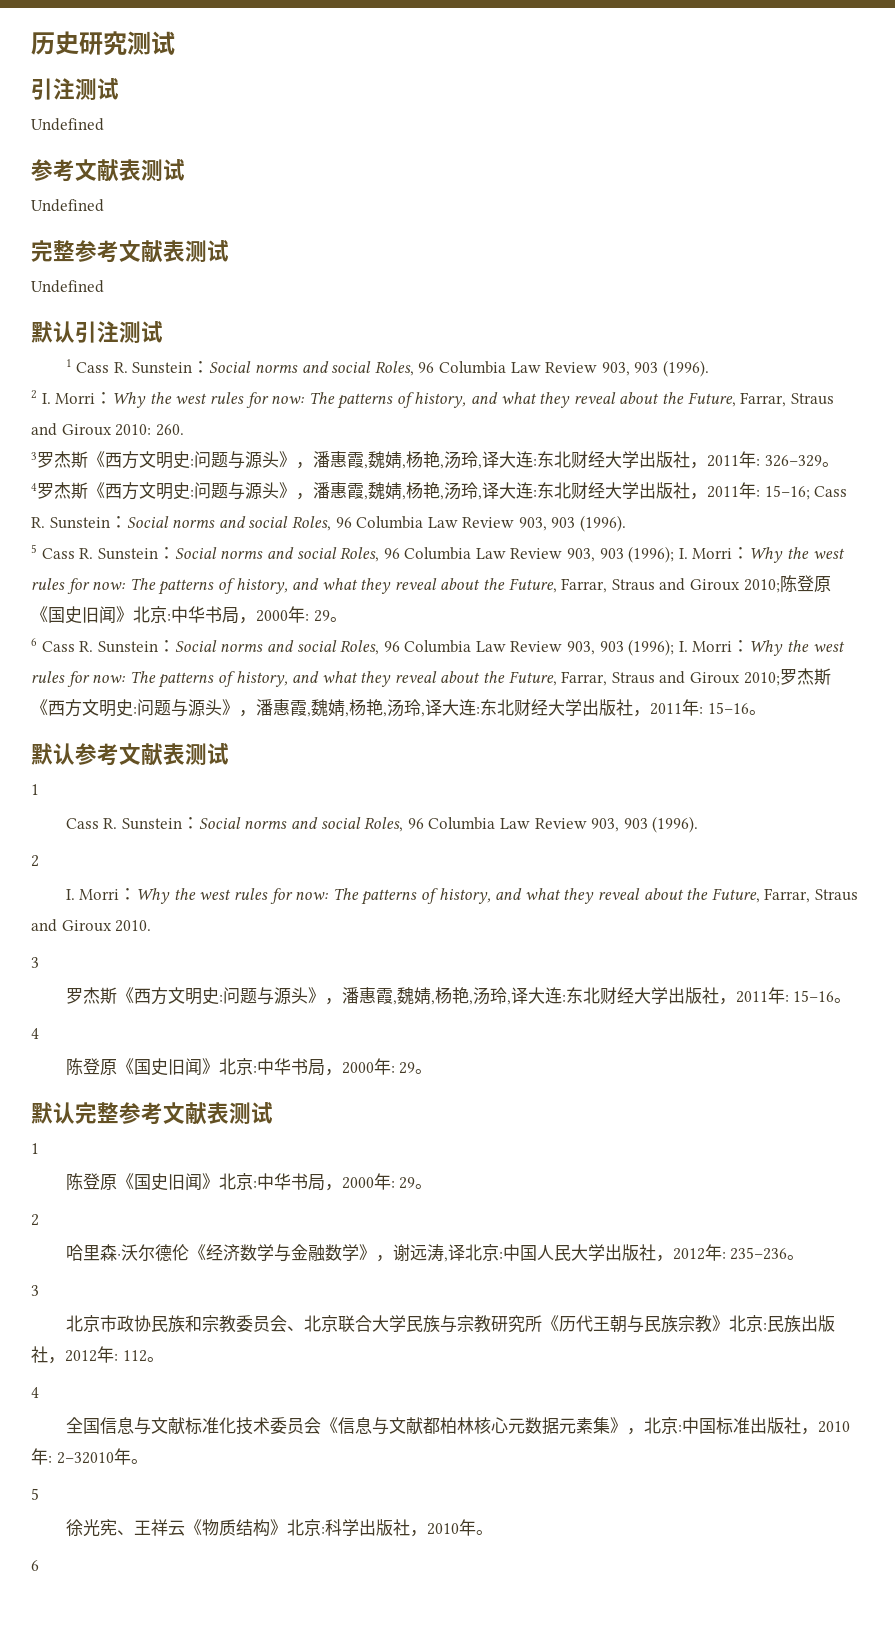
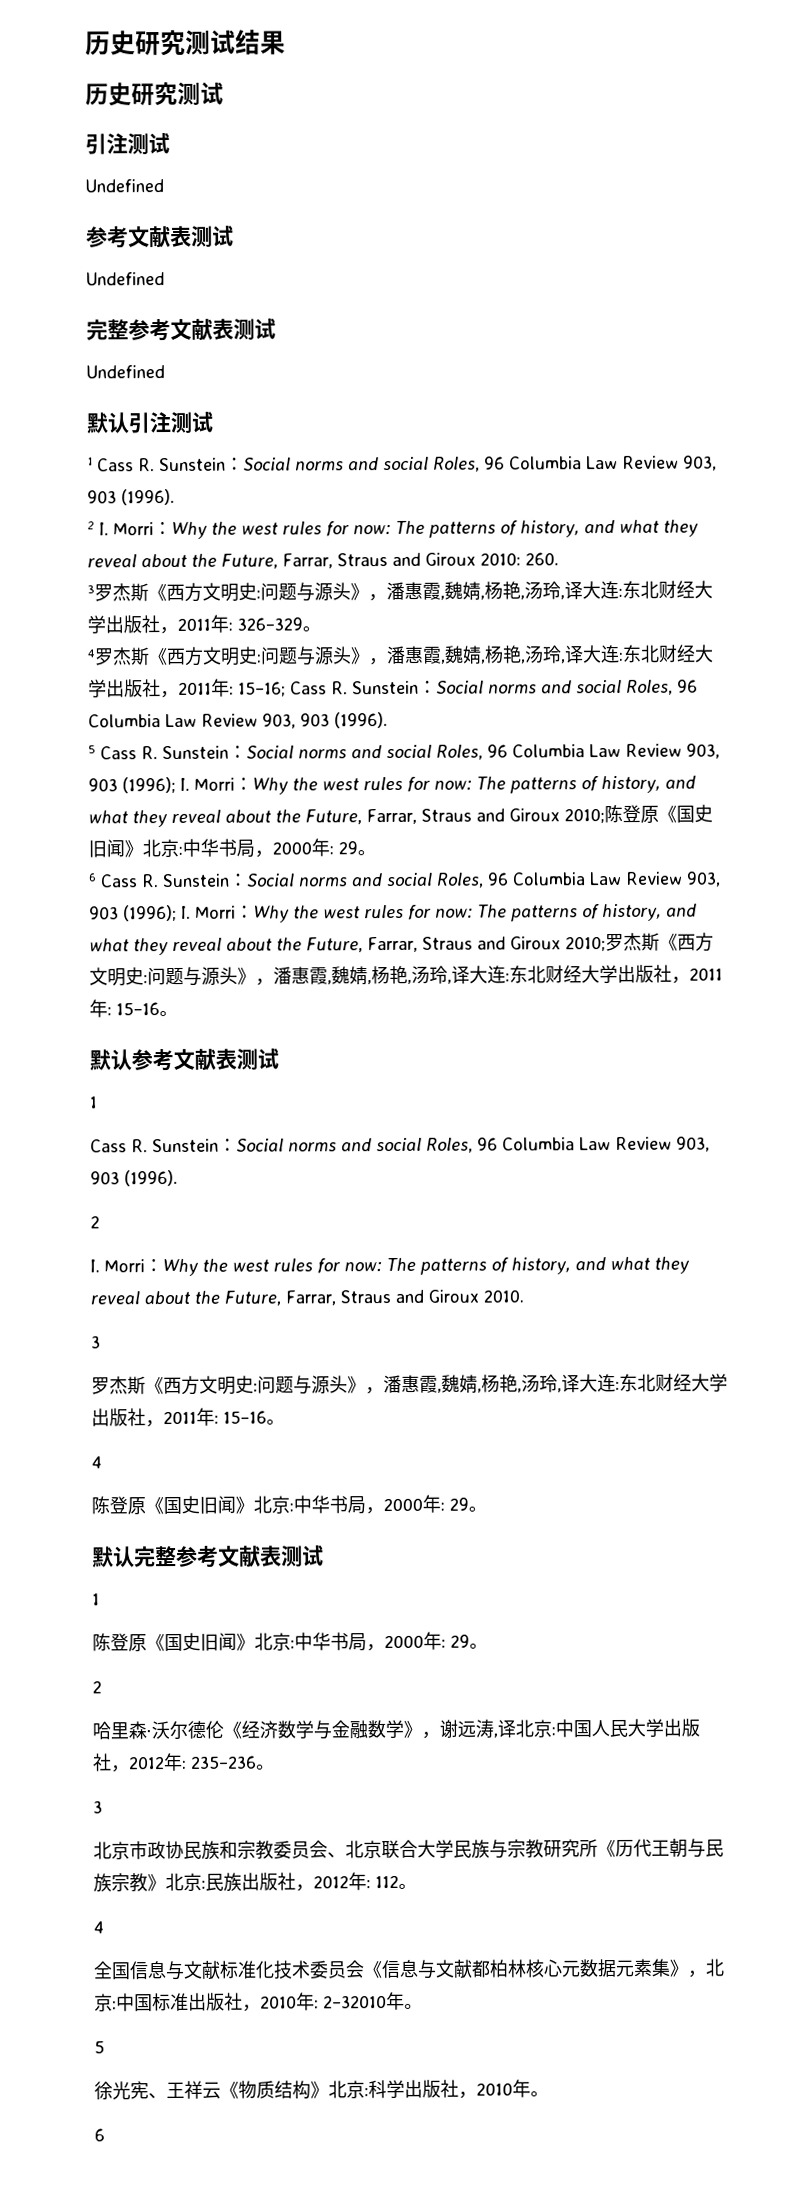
[31,31,175,56] 历史研究测试 -> [85,29,286,57] [85,81,224,107] 历史研究测试结果 // 历史研究测试

